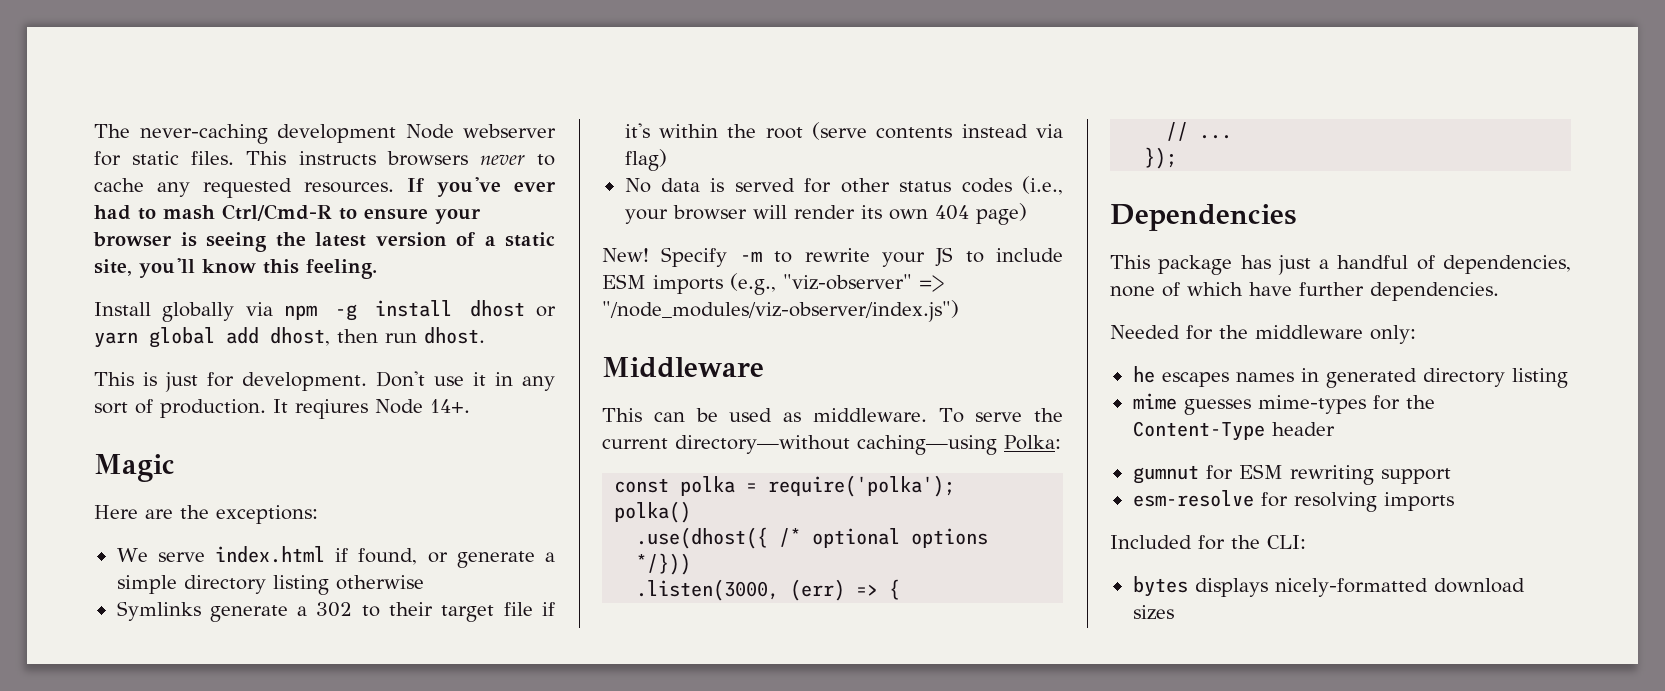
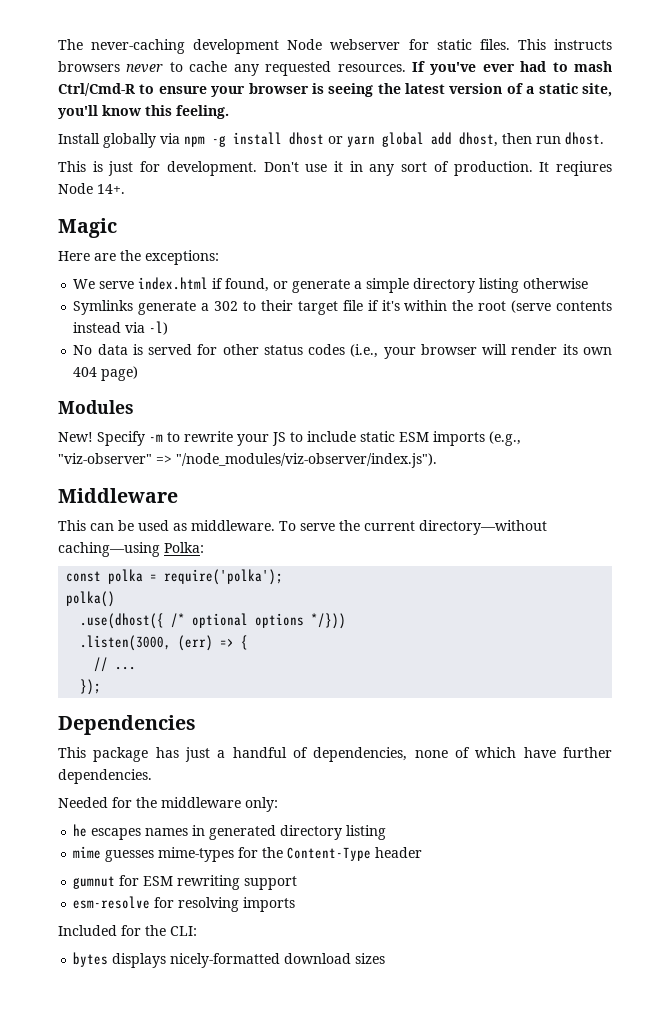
[624,149,667,171] flag) -> [149,321,169,335] -l)
(1027, 214) none -> [58,400,134,414] // Modules
(1063, 255) none -> [360,431,395,442] static
[602,300,959,322] "/node_modules/viz-observer/index.js") -> [176,453,437,468] "/node_modules/viz-observer/index.js").

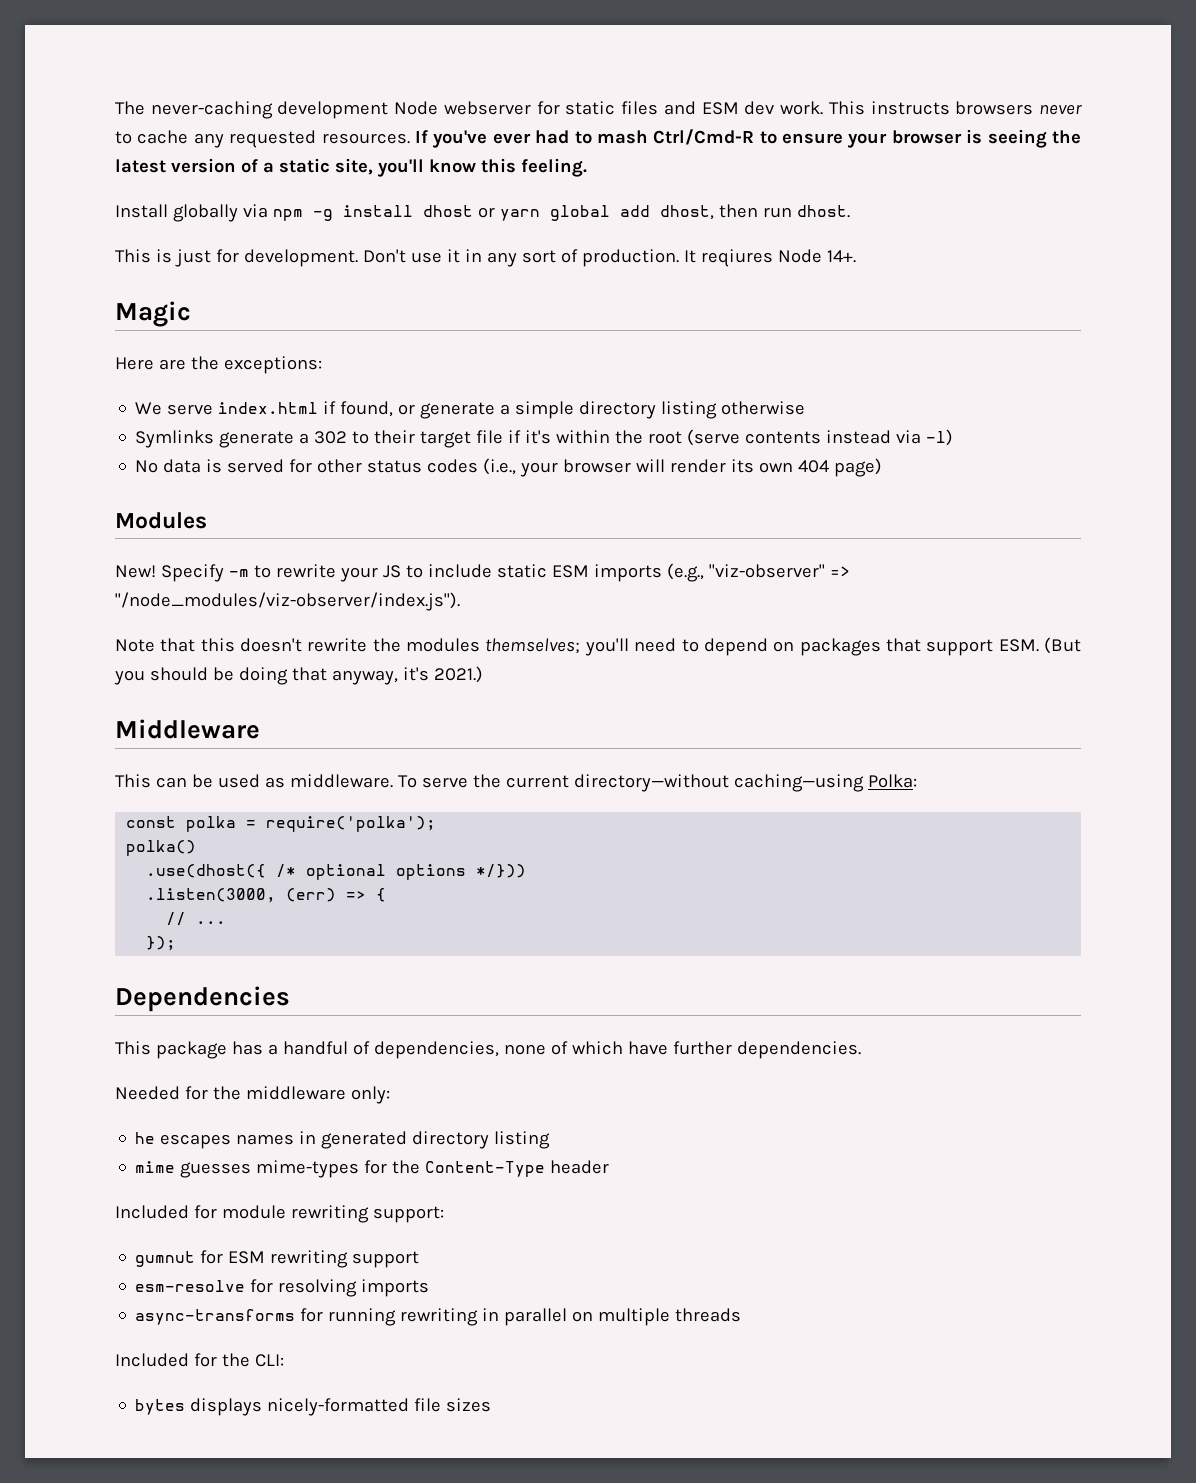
[479,39,510,50] files. -> [621,101,824,115] files and ESM dev work.
(437, 460) none -> [115,637,1082,656] [114,666,483,685] // Note that this doesn't rewrite the modules themselves; you'll need to depend on packages that support ESM. (But you should be doing that anyway, it's 2021.)
[185,747,210,762] just -> (263, 1048) none
(423, 852) none -> [115,1205,444,1223] // Included for module rewriting support:
(296, 904) none -> [135,1308,742,1326] // async-transforms for running rewriting in parallel on multiple threads
[284,953,352,964] download -> [414,1398,442,1412] file

